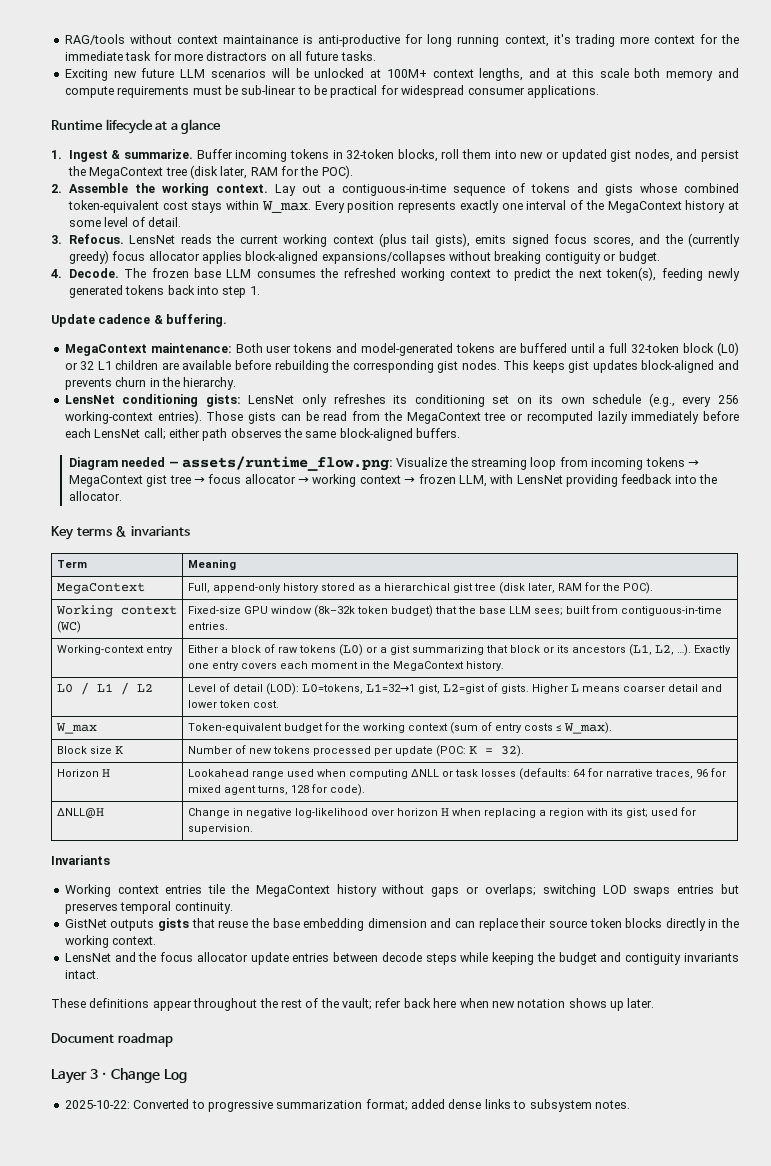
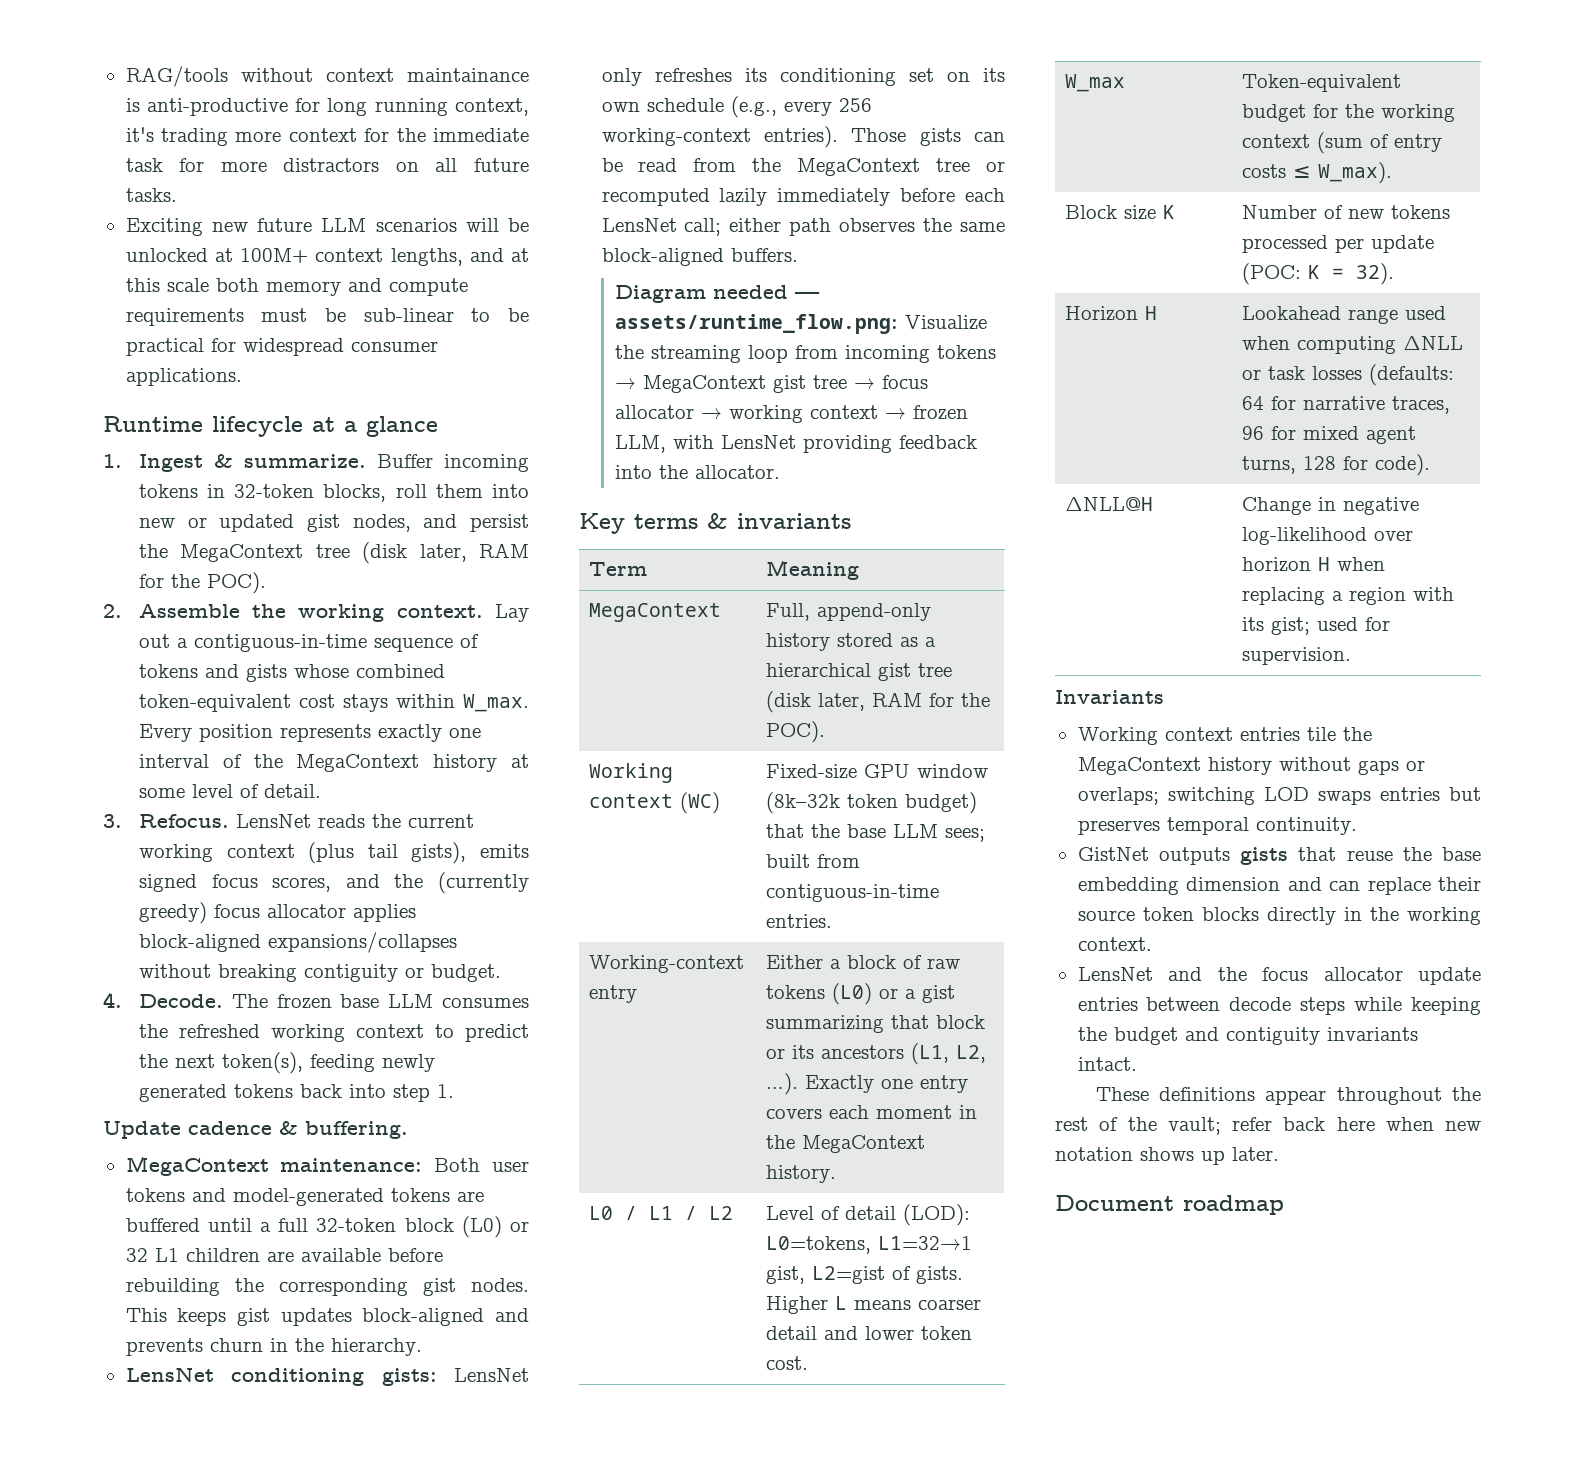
[51,1068,187,1084] [64,1099,630,1112] // Layer 3 · Change Log // 2025-10-22: Converted to progressive summarization format; added dense links to subsystem notes. -> (1284, 1205) none

